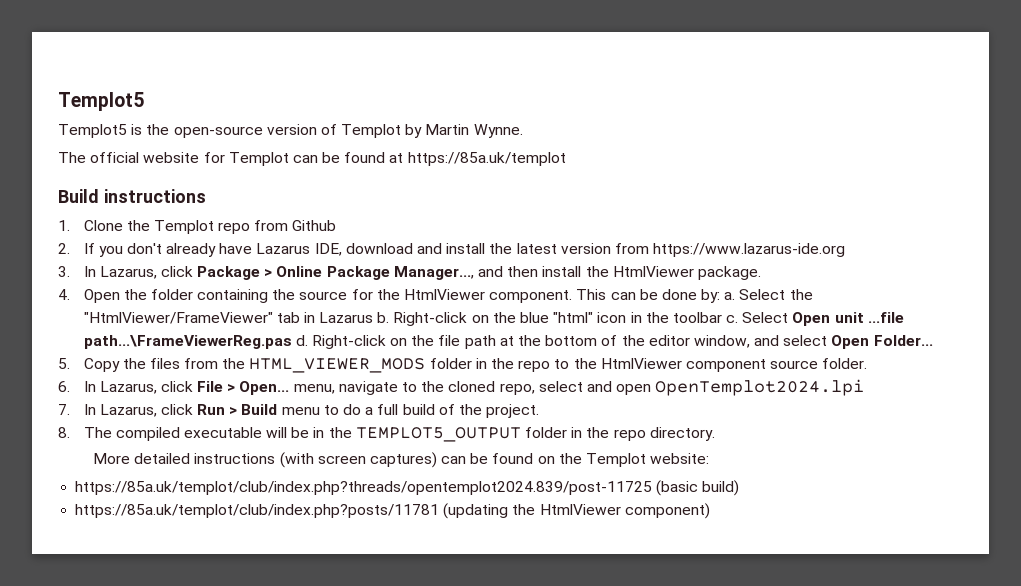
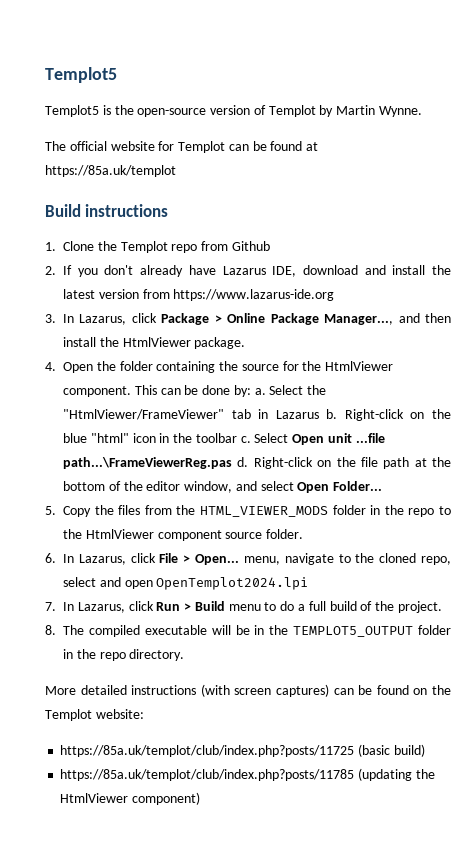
[75,481,653,495] https://85a.uk/templot/club/index.php?threads/opentemplot2024.839/post-11725 -> [60,745,355,757] https://85a.uk/templot/club/index.php?posts/11725
[75,504,440,518] https://85a.uk/templot/club/index.php?posts/11781 -> [60,769,355,781] https://85a.uk/templot/club/index.php?posts/11785

